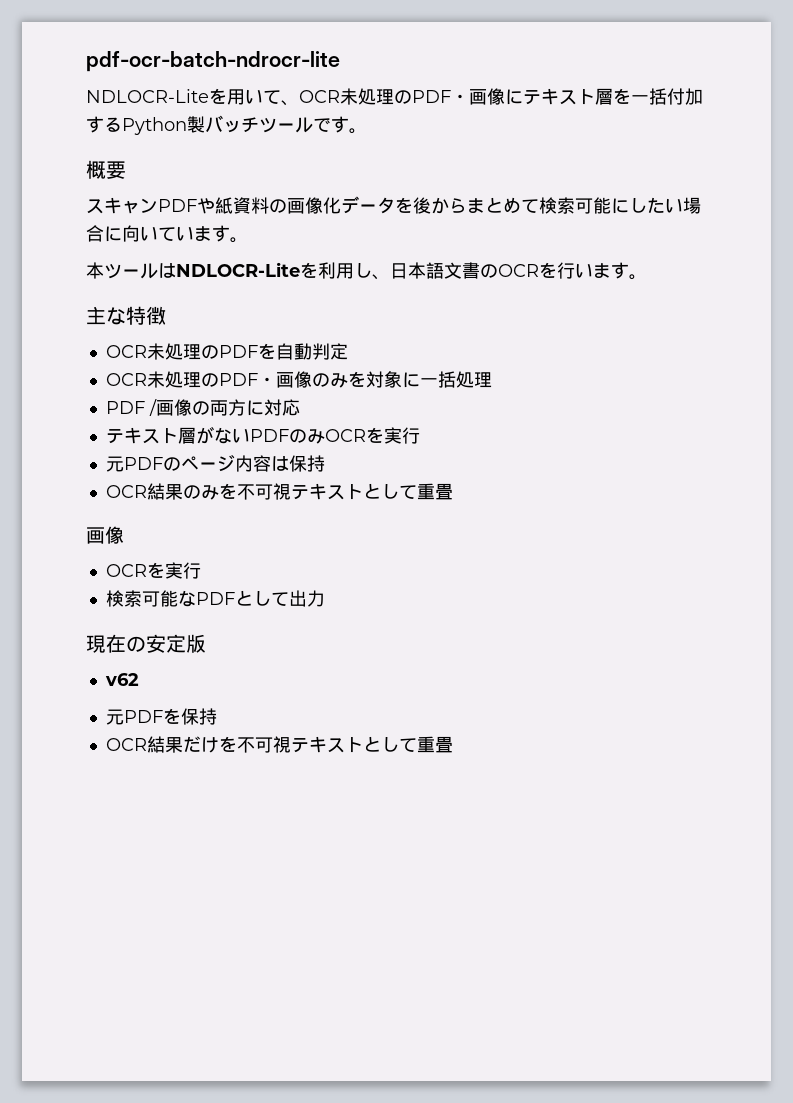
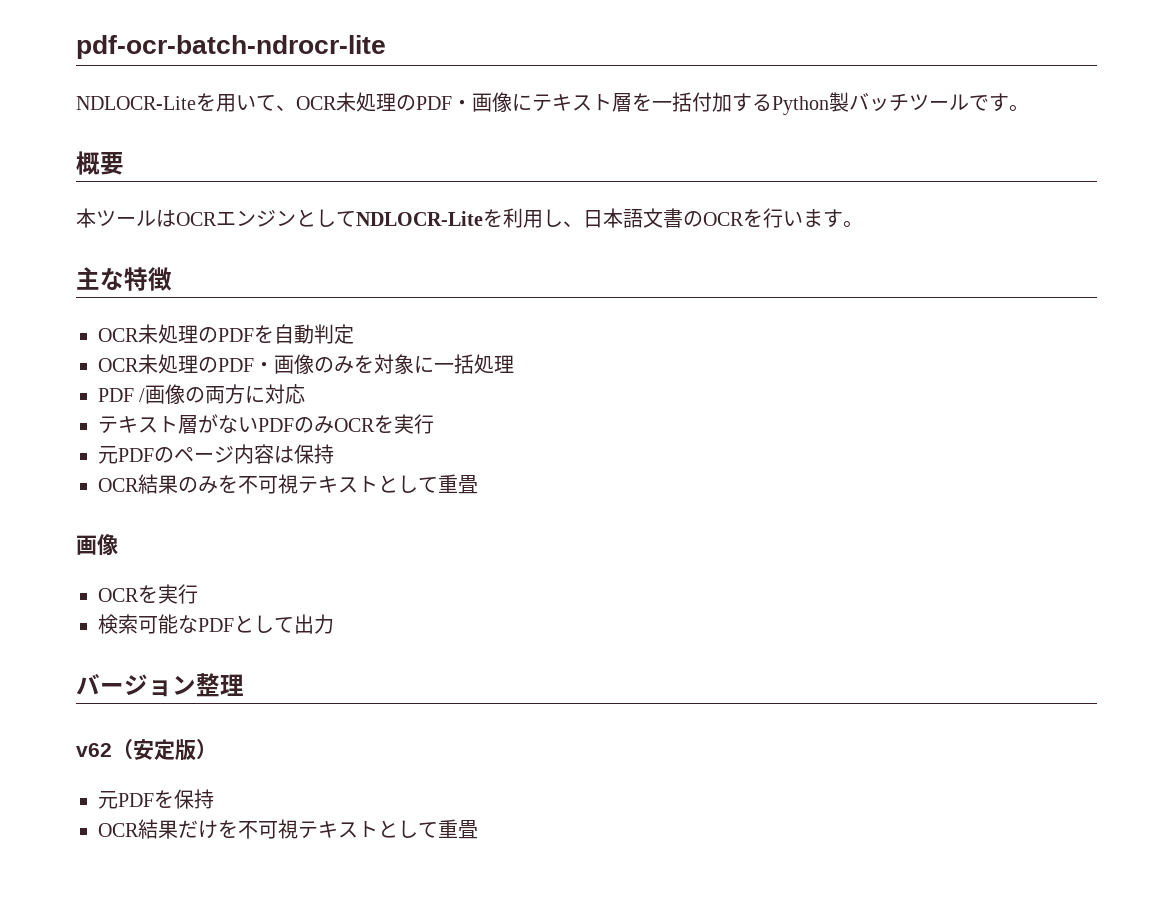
[86,196,701,214] [86,225,248,243] [86,262,176,279] スキャンPDFや紙資料の画像化データを後からまとめて検索可能にしたい場合に向いています。 // 本ツールは -> [76,208,356,228] 本ツールはOCRエンジンとして
[86,634,146,653] 現在の -> [76,673,244,697] [76,739,133,760] バージョン整理 // v62（
[104,673,139,686] // v62 -> [196,739,217,760] ）

